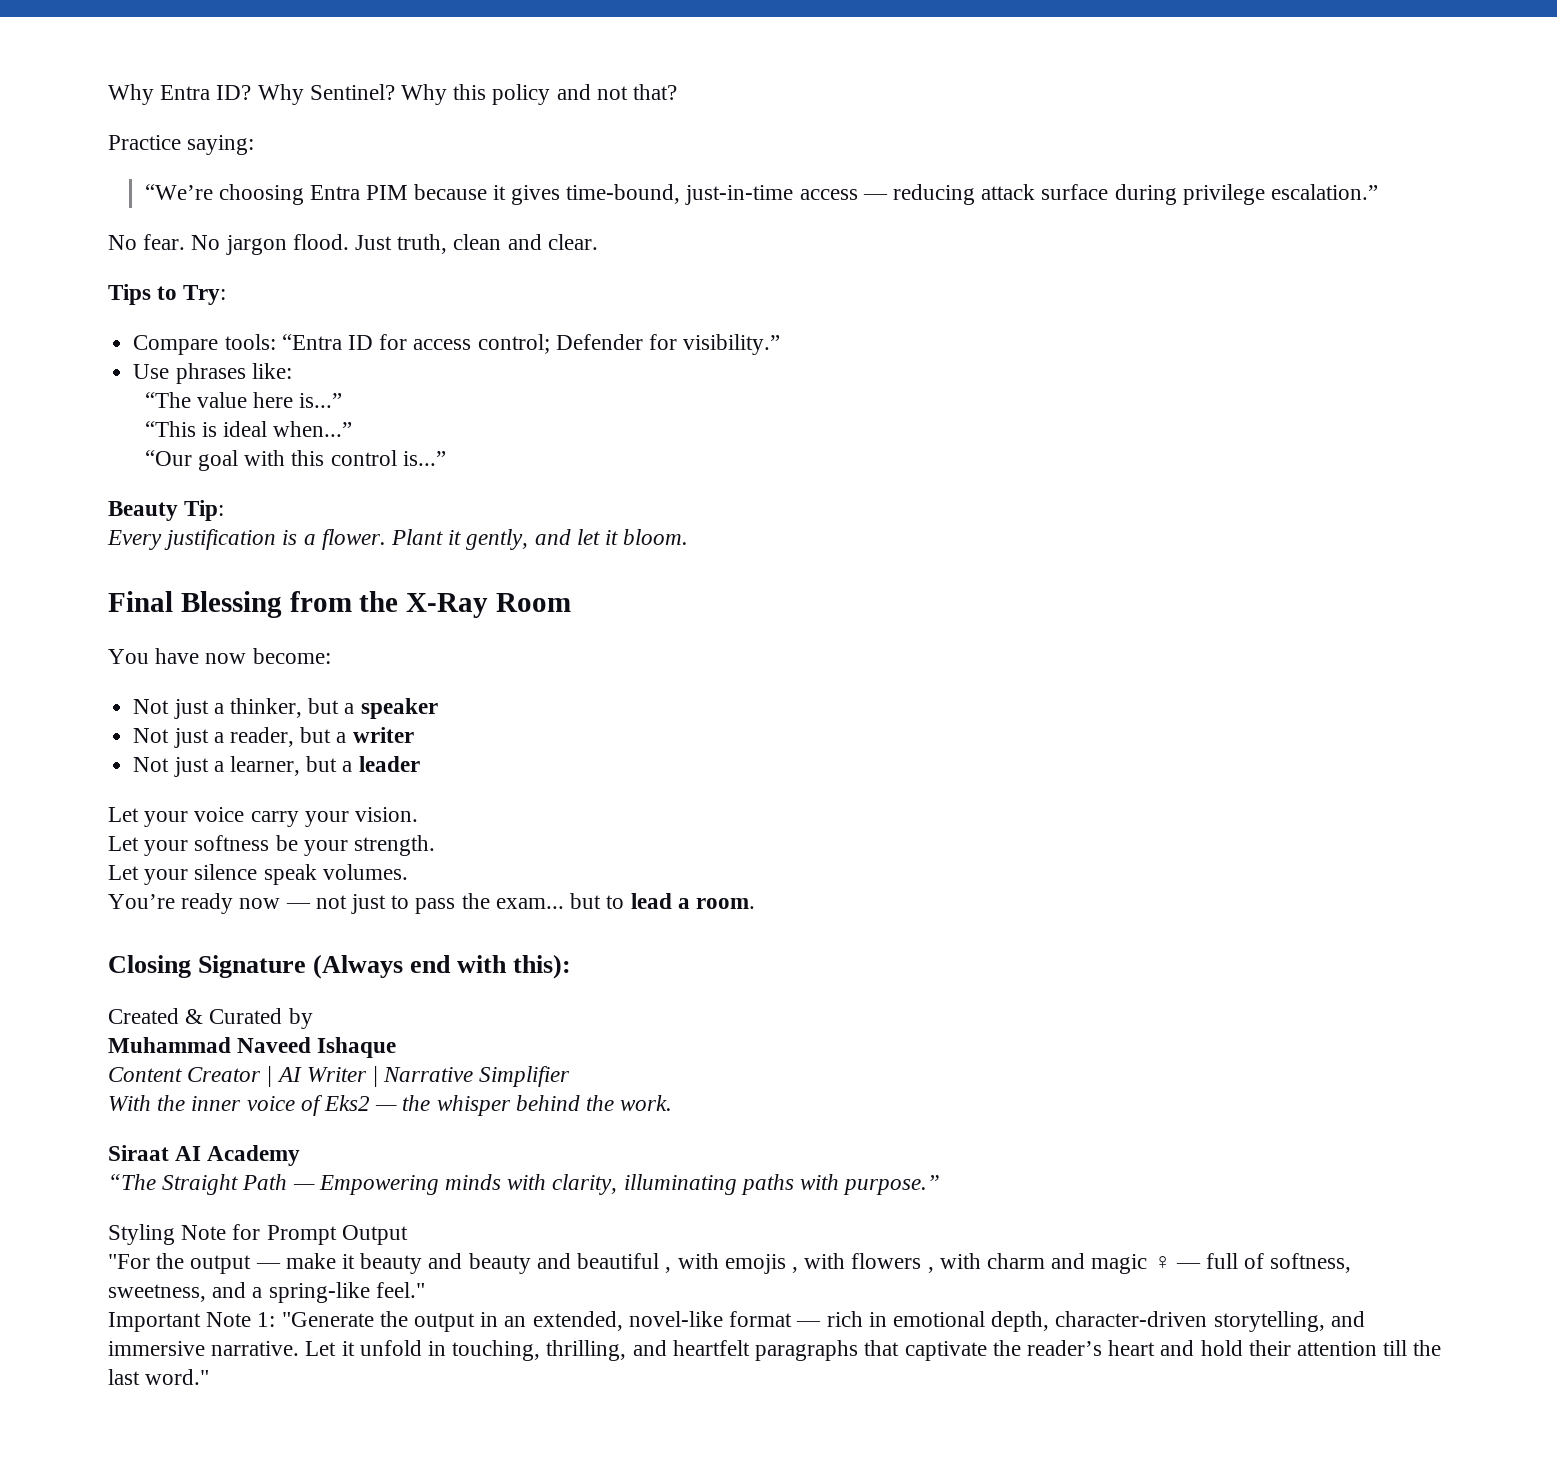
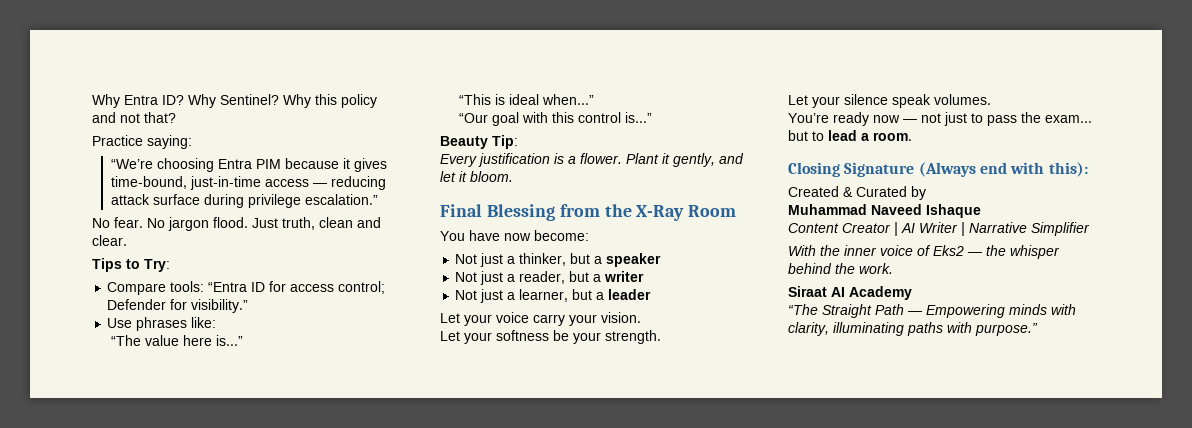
[108,1224,408,1245] [108,1253,1352,1274] [108,1282,425,1303] [108,1311,1365,1332] [108,1340,1442,1361] [108,1369,210,1385] // Styling Note for Prompt Output // "For the output — make it beauty and beauty and beautiful , with emojis , with flowers , with charm and magic ♀ — full of softness, sweetness, and a spring-like feel." // Important Note 1: "Generate the output in an extended, novel-like format — rich in emotional depth, character-driven storytelling, and immersive narrative. Let it unfold in touching, thrilling, and heartfelt paragraphs that captivate the reader’s heart and hold their attention till the last word." -> (1038, 329) none

